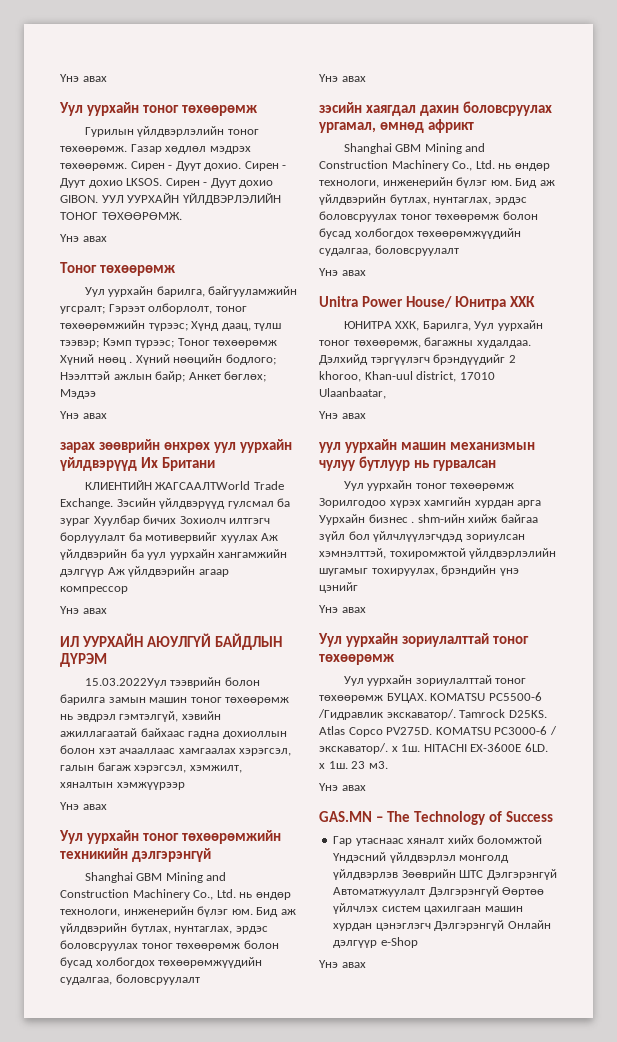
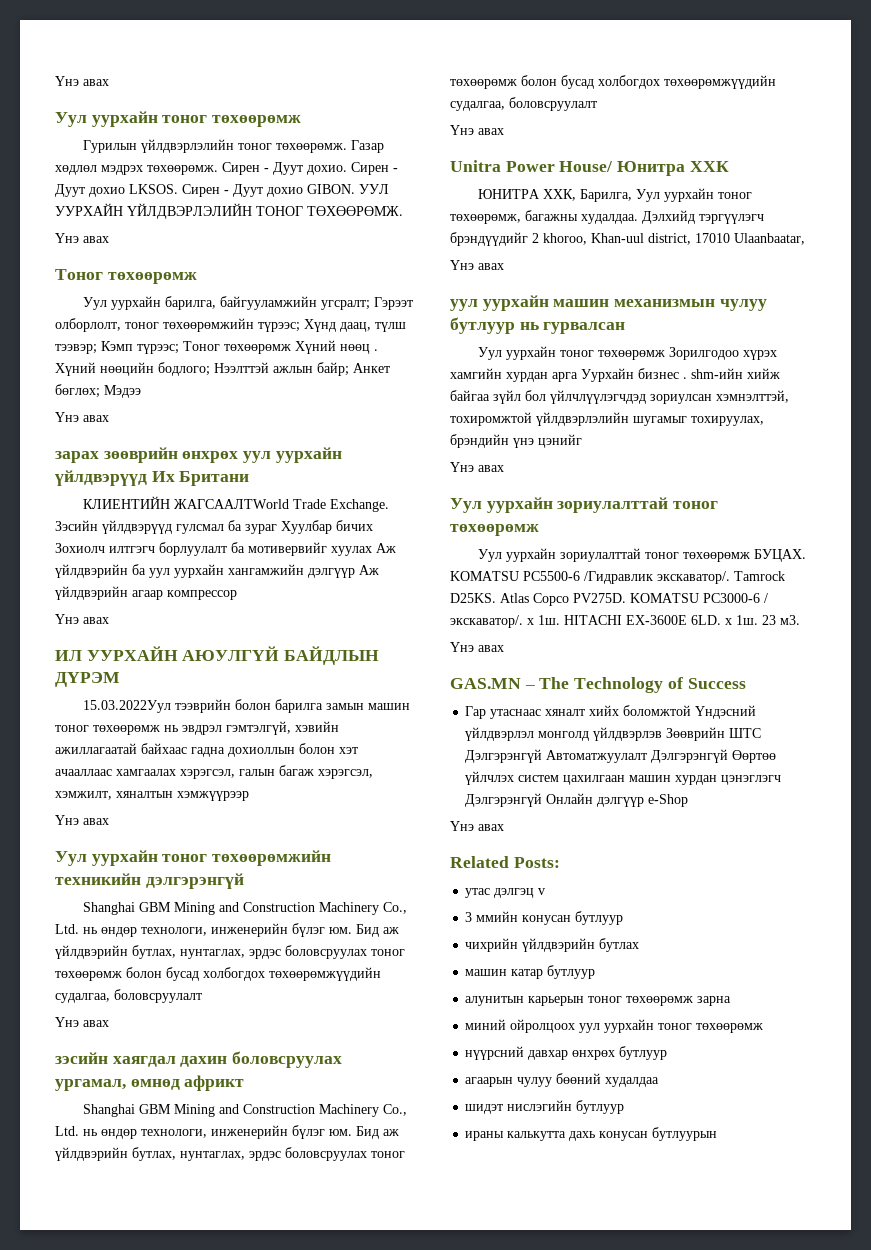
(366, 965) none -> [450,856,560,868] [465,888,546,898] [465,911,624,925] [465,938,640,952] [465,965,596,979] [465,996,732,1006] [465,1019,764,1033] [465,1046,668,1060] [465,1073,660,1087] [465,1100,625,1114] [465,1127,718,1141] // Related Posts: // утас дэлгэц v // 3 ммийн конусан бутлуур // чихрийн үйлдвэрийн бутлах // машин катар бутлуур // алунитын карьерын тоног төхөөрөмж зарна // миний ойролцоох уул уурхайн тоног төхөөрөмж // нүүрсний давхар өнхрөх бутлуур // агаарын чулуу бөөний худалдаа // шидэт нислэгийн бутлуур // ираны калькутта дахь конусан бутлуурын

